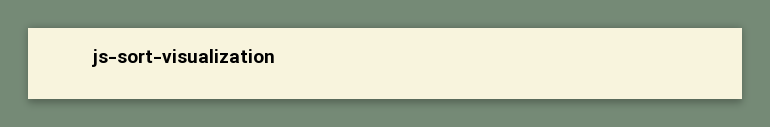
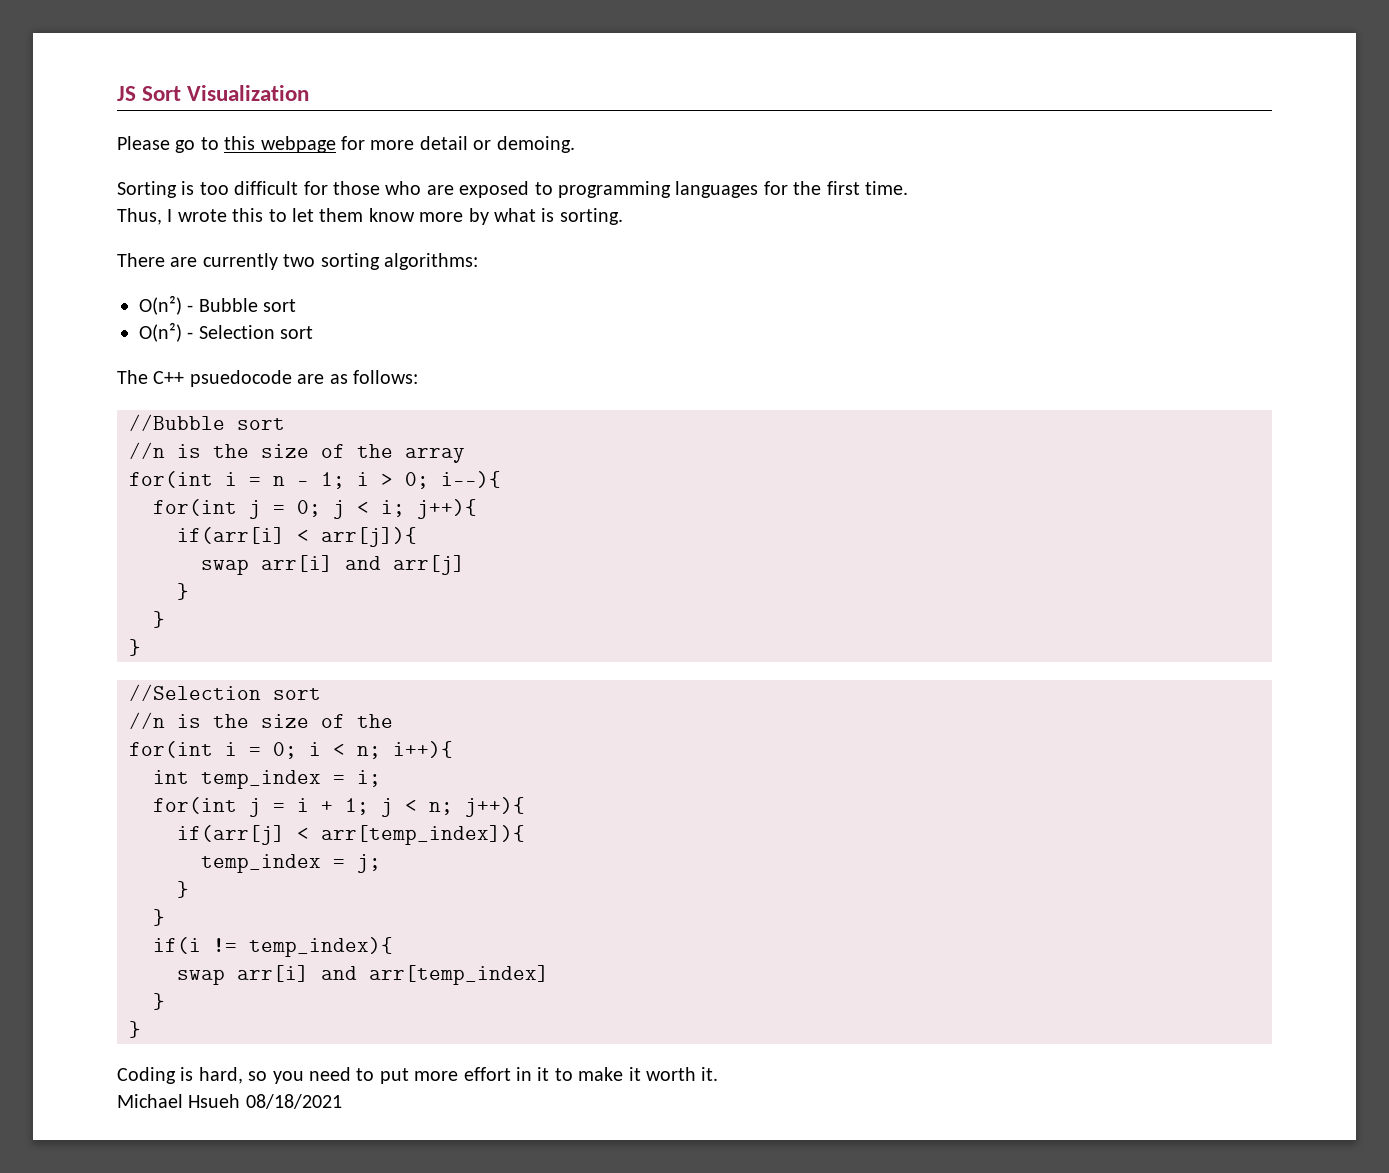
[92,49,275,67] js-sort-visualization -> [117,85,310,101] [117,136,575,153] [117,181,908,198] [117,208,623,225] [117,253,478,270] [139,295,297,315] [139,322,314,342] [117,370,418,387] [129,414,285,431] [129,442,465,463] [129,471,501,489] [153,499,477,519] [177,527,417,547] [201,555,465,575] [177,583,189,600] [153,611,165,628] [129,639,141,656] [129,684,321,701] [129,712,393,729] [129,741,453,759] [153,770,381,789] [153,797,525,817] [177,825,525,845] [201,854,381,873] [177,881,189,898] [153,909,165,926] [153,937,393,957] [177,965,549,985] [153,993,165,1010] [129,1021,141,1038] [117,1067,719,1084] [117,1094,342,1109] JS Sort Visualization // Please go to this webpage for more detail or demoing. // Sorting is too difficult for those who are exposed to programming languages for the first time. // Thus, I wrote this to let them know more by what is sorting. // There are currently two sorting algorithms: // O(n²) - Bubble sort // O(n²) - Selection sort // The C++ psuedocode are as follows: // //Bubble sort // //n is the size of the array // for(int i = n - 1; i > 0; i--){ // for(int j = 0; j < i; j++){ // if(arr[i] < arr[j]){ // swap arr[i] and arr[j] // } // } // } // //Selection sort // //n is the size of the // for(int i = 0; i < n; i++){ // int temp_index = i; // for(int j = i + 1; j < n; j++){ // if(arr[j] < arr[temp_index]){ // temp_index = j; // } // } // if(i != temp_index){ // swap arr[i] and arr[temp_index] // } // } // Coding is hard, so you need to put more effort in it to make it worth it. // Michael Hsueh 08/18/2021

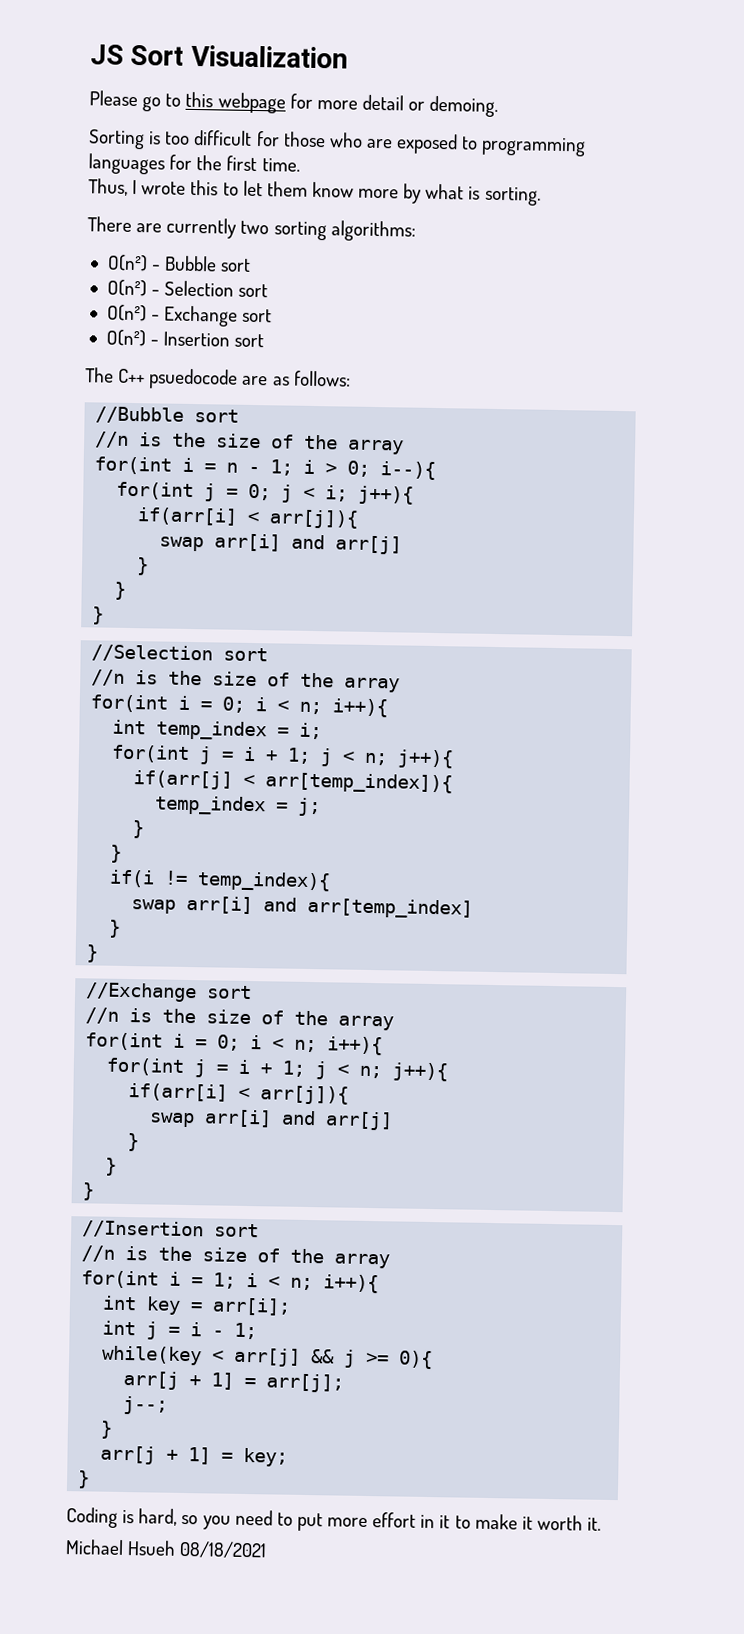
(314, 332) none -> [106,304,273,327] [105,329,265,348] // O(n²) - Exchange sort // O(n²) - Insertion sort
(393, 721) none -> [344,677,401,693] array
(141, 1029) none -> [85,982,253,1003] [85,1007,395,1031] [85,1032,384,1056] [106,1057,449,1082] [128,1083,350,1105] [149,1109,394,1131] [127,1133,140,1152] [105,1157,118,1176] [82,1182,95,1201] [82,1220,260,1239] [81,1245,391,1269] [81,1270,380,1294] [102,1295,292,1316] [102,1320,258,1340] [101,1345,434,1370] [123,1371,345,1393] [123,1396,169,1415] [100,1420,114,1439] [100,1445,289,1467] [77,1470,91,1489] // //Exchange sort // //n is the size of the array // for(int i = 0; i < n; i++){ // for(int j = i + 1; j < n; j++){ // if(arr[i] < arr[j]){ // swap arr[i] and arr[j] // } // } // } // //Insertion sort // //n is the size of the array // for(int i = 1; i < n; i++){ // int key = arr[i]; // int j = i - 1; // while(key < arr[j] && j >= 0){ // arr[j + 1] = arr[j]; // j--; // } // arr[j + 1] = key; // }

